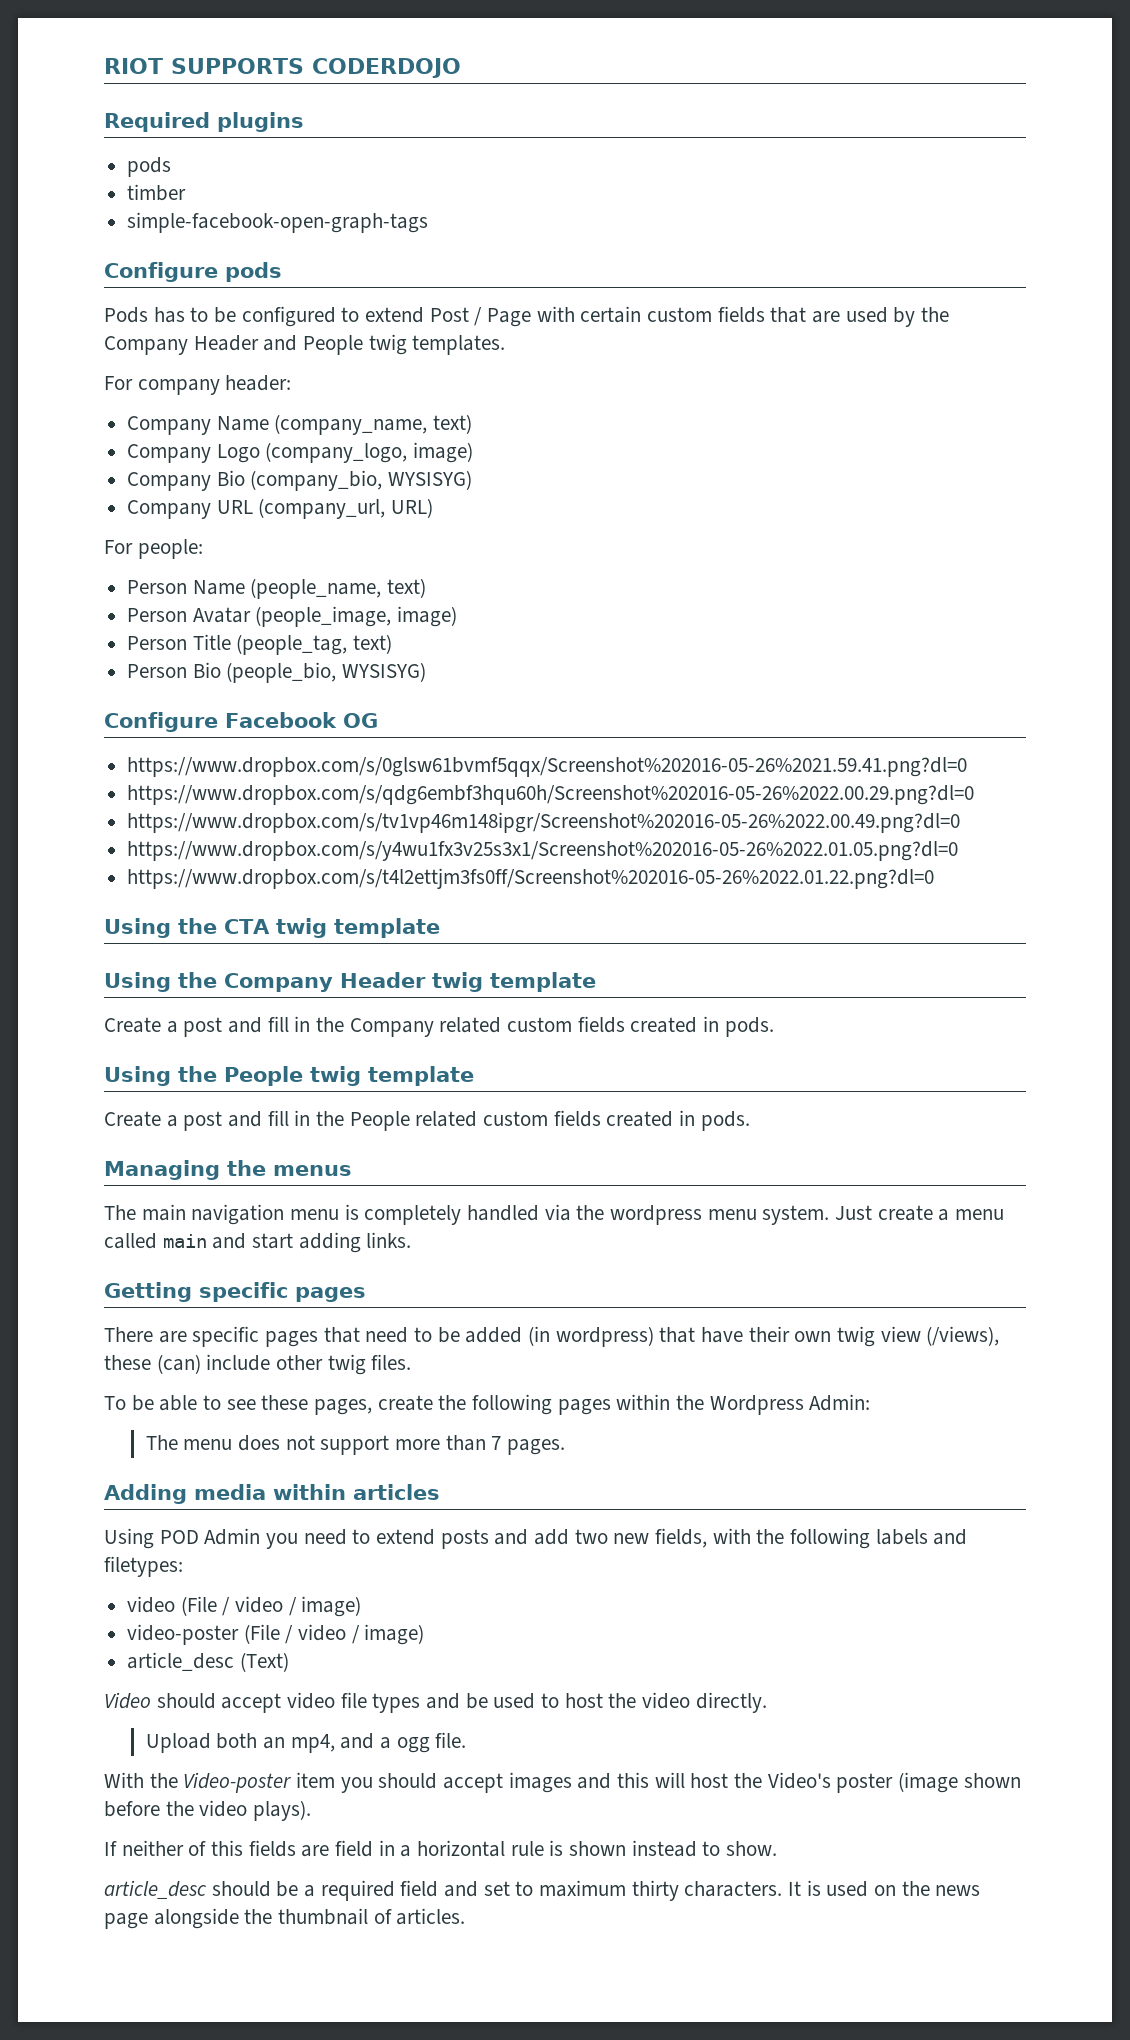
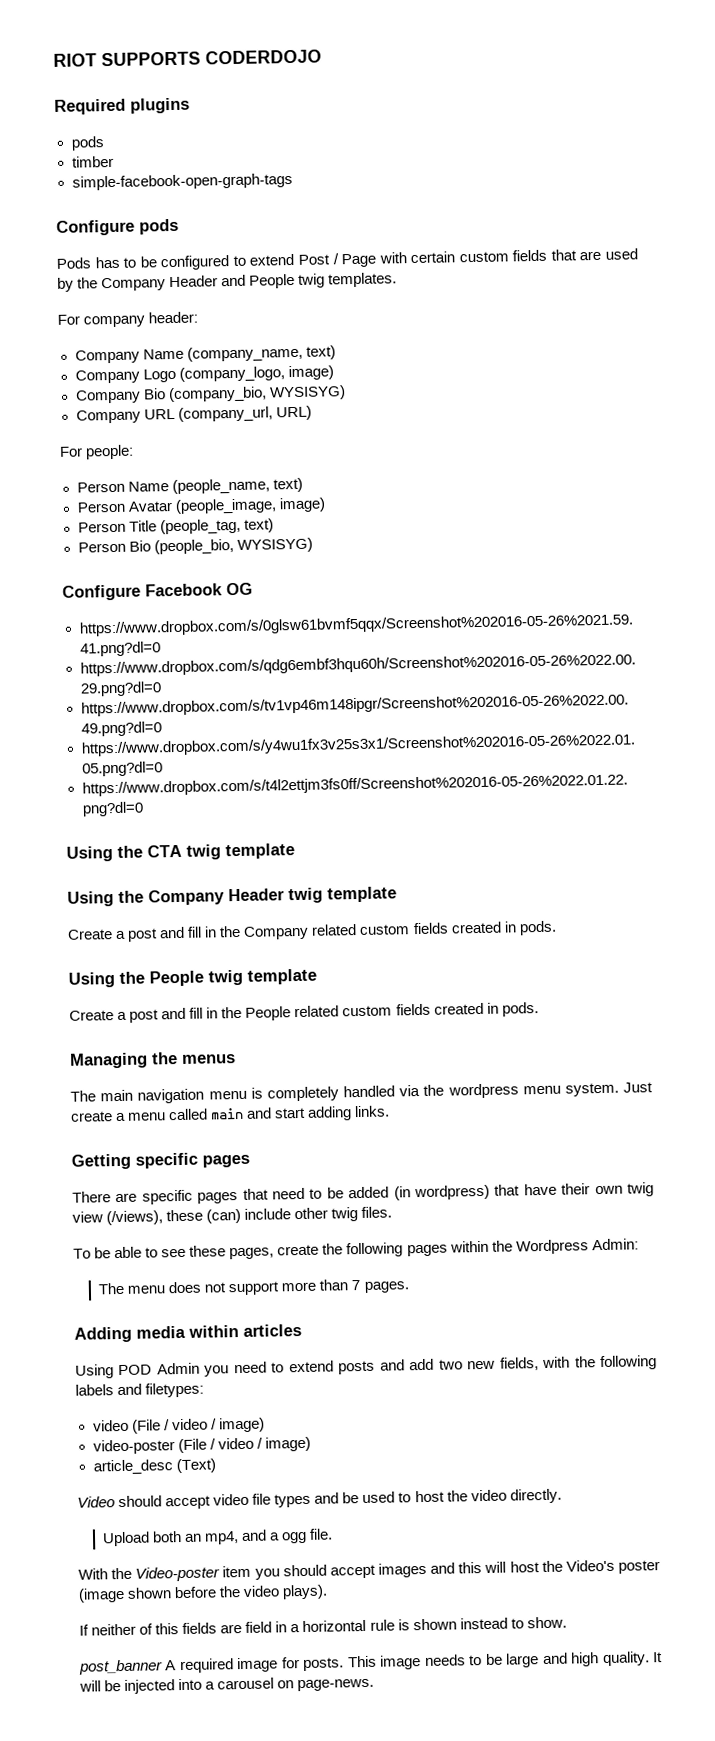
[104,1880,981,1901] [104,1908,466,1929] article_desc should be a required field and set to maximum thirty characters. It is used on the news page alongside the thumbnail of articles. -> [79,1651,663,1675] [79,1677,375,1694] post_banner A required image for posts. This image needs to be large and high quality. It will be injected into a carousel on page-news.

